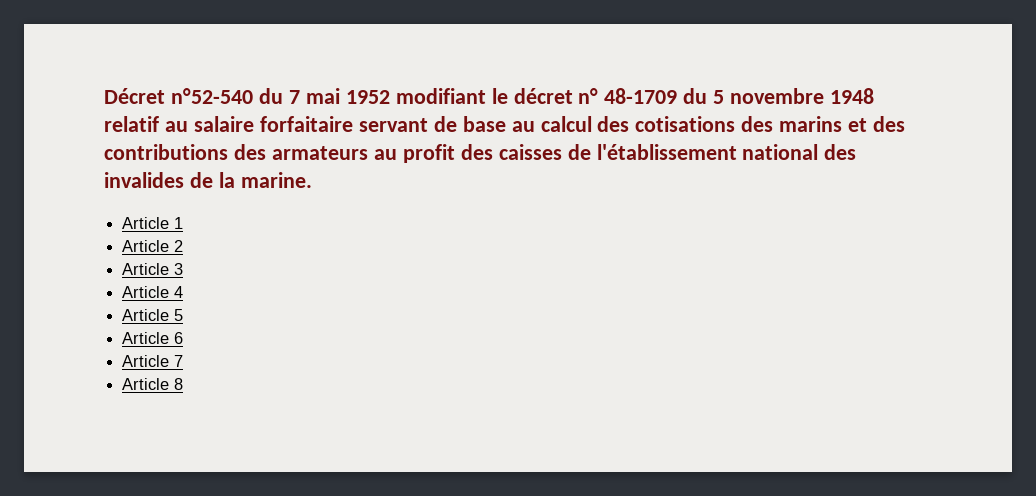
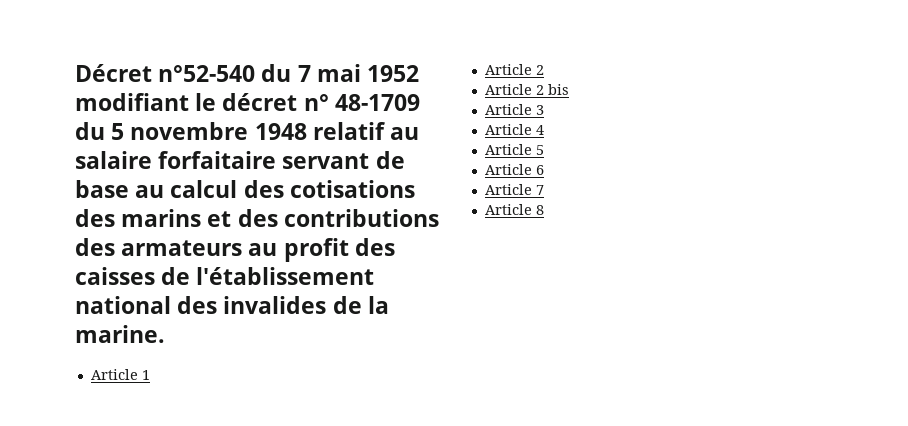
(184, 246) none -> [484,84,569,95] // Article 2 bis

